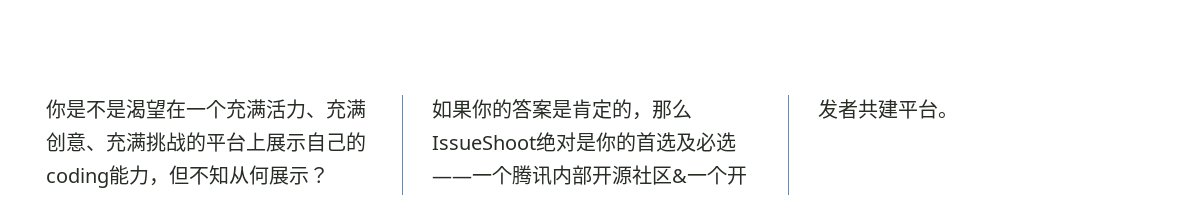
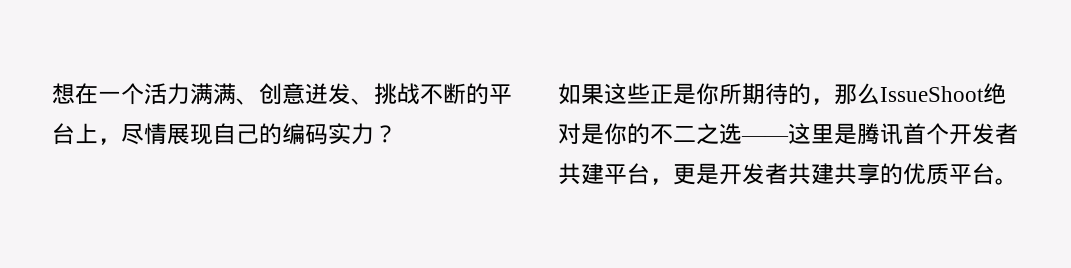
[46,99,366,119] [46,132,366,152] [46,165,329,188] [432,99,612,119] 你是不是渴望在一个充满活力、充满创意、充满挑战的平台上展示自己的coding能力，但不知从何展示？ // 如果你的答案是肯定 -> [52,83,512,105] [52,123,397,145] [558,83,788,105] 想在一个活力满满、创意迸发、挑战不断的平台上，尽情展现自己的编码实力？ // 如果这些正是你所期待
[636,132,736,152] [432,165,747,185] [818,99,898,119] 首选及必选——一个腾讯内部开源社区&一个开发者共建 -> [650,123,1018,145] [558,163,949,185] 不二之选——这里是腾讯首个开发者共建平台，更是开发者共建共享的优质

